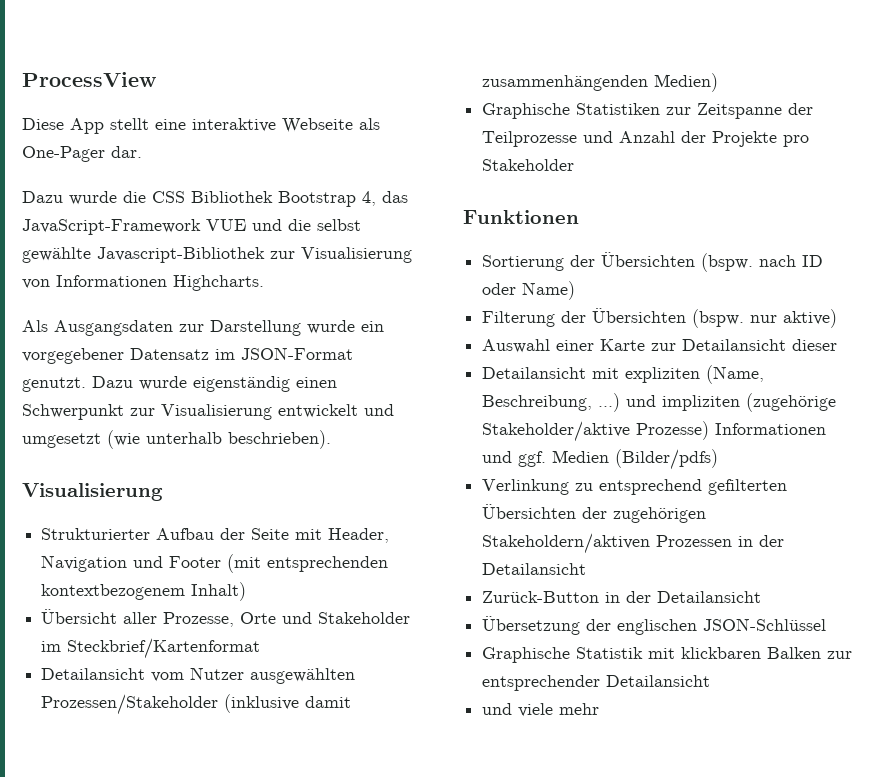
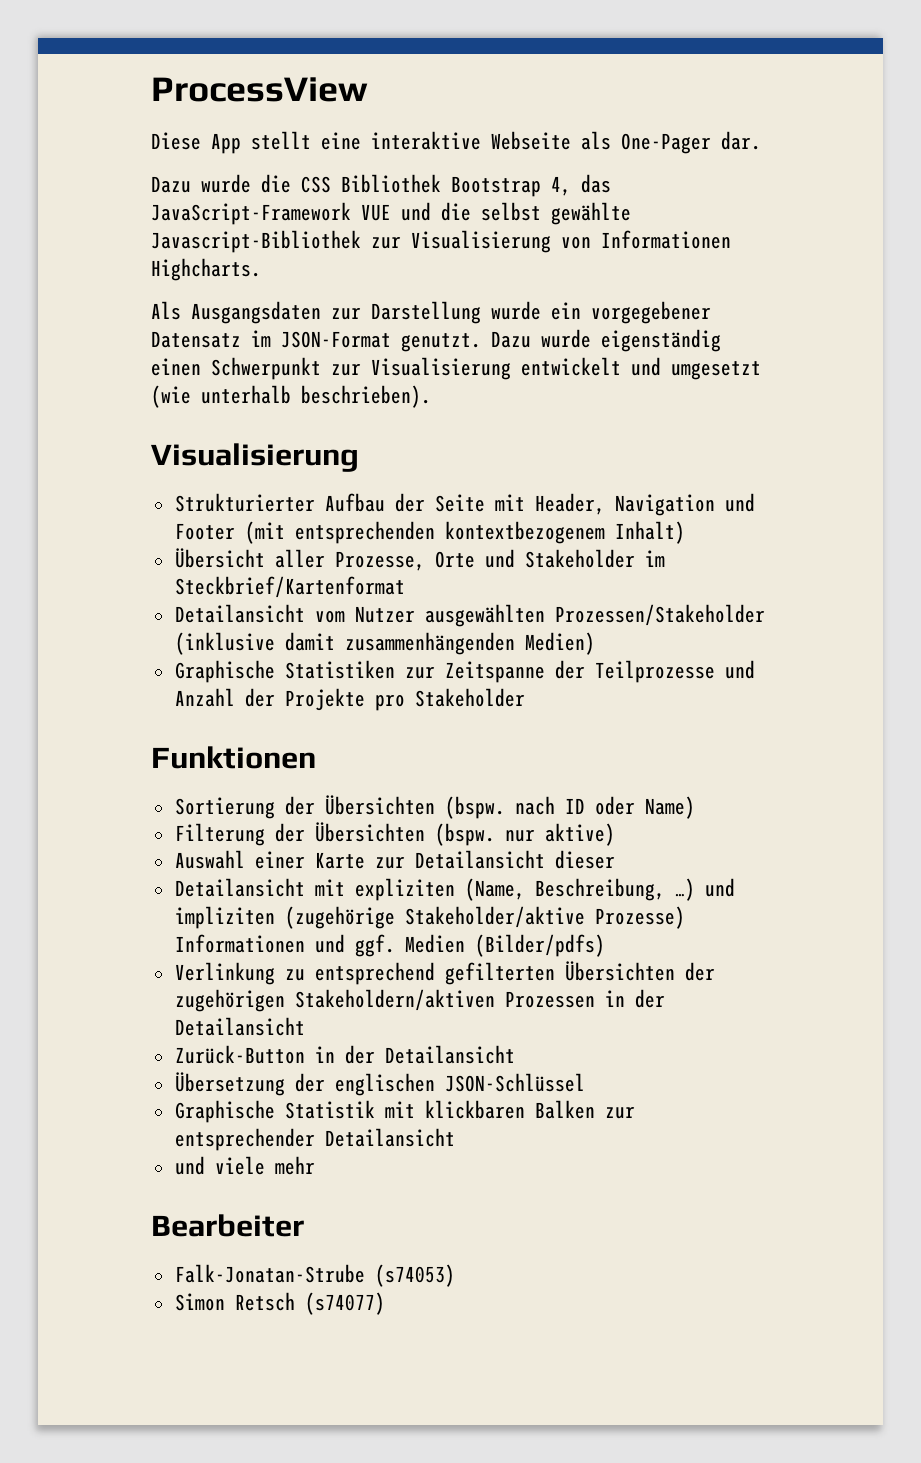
(600, 709) none -> [151,1214,304,1237] [174,1264,455,1287] [174,1292,385,1315] // Bearbeiter // Falk-Jonatan-Strube (s74053) // Simon Retsch (s74077)

